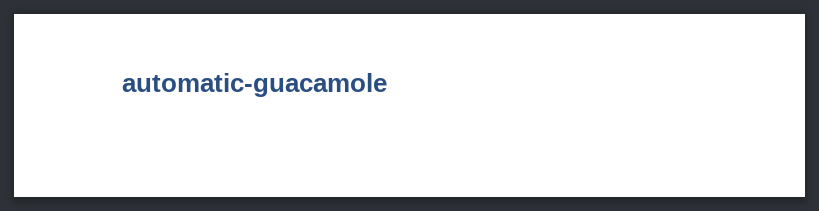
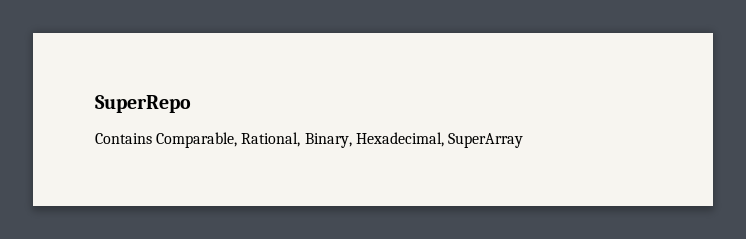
[122,73,387,97] automatic-guacamole -> [95,95,191,113] [95,132,523,148] SuperRepo // Contains Comparable, Rational, Binary, Hexadecimal, SuperArray

